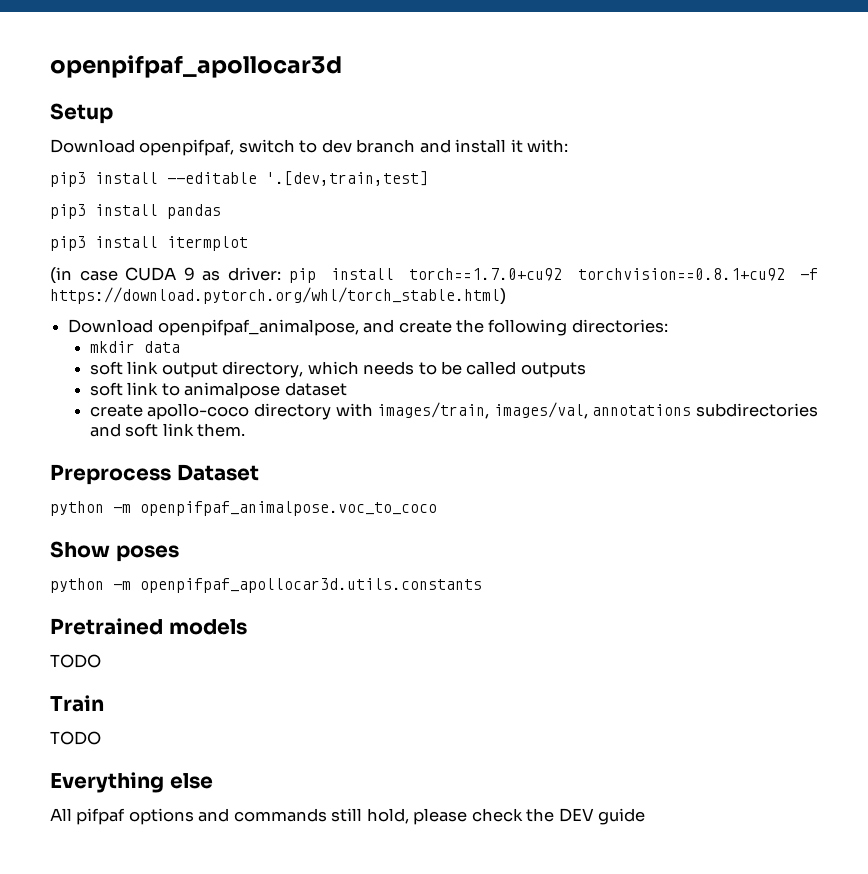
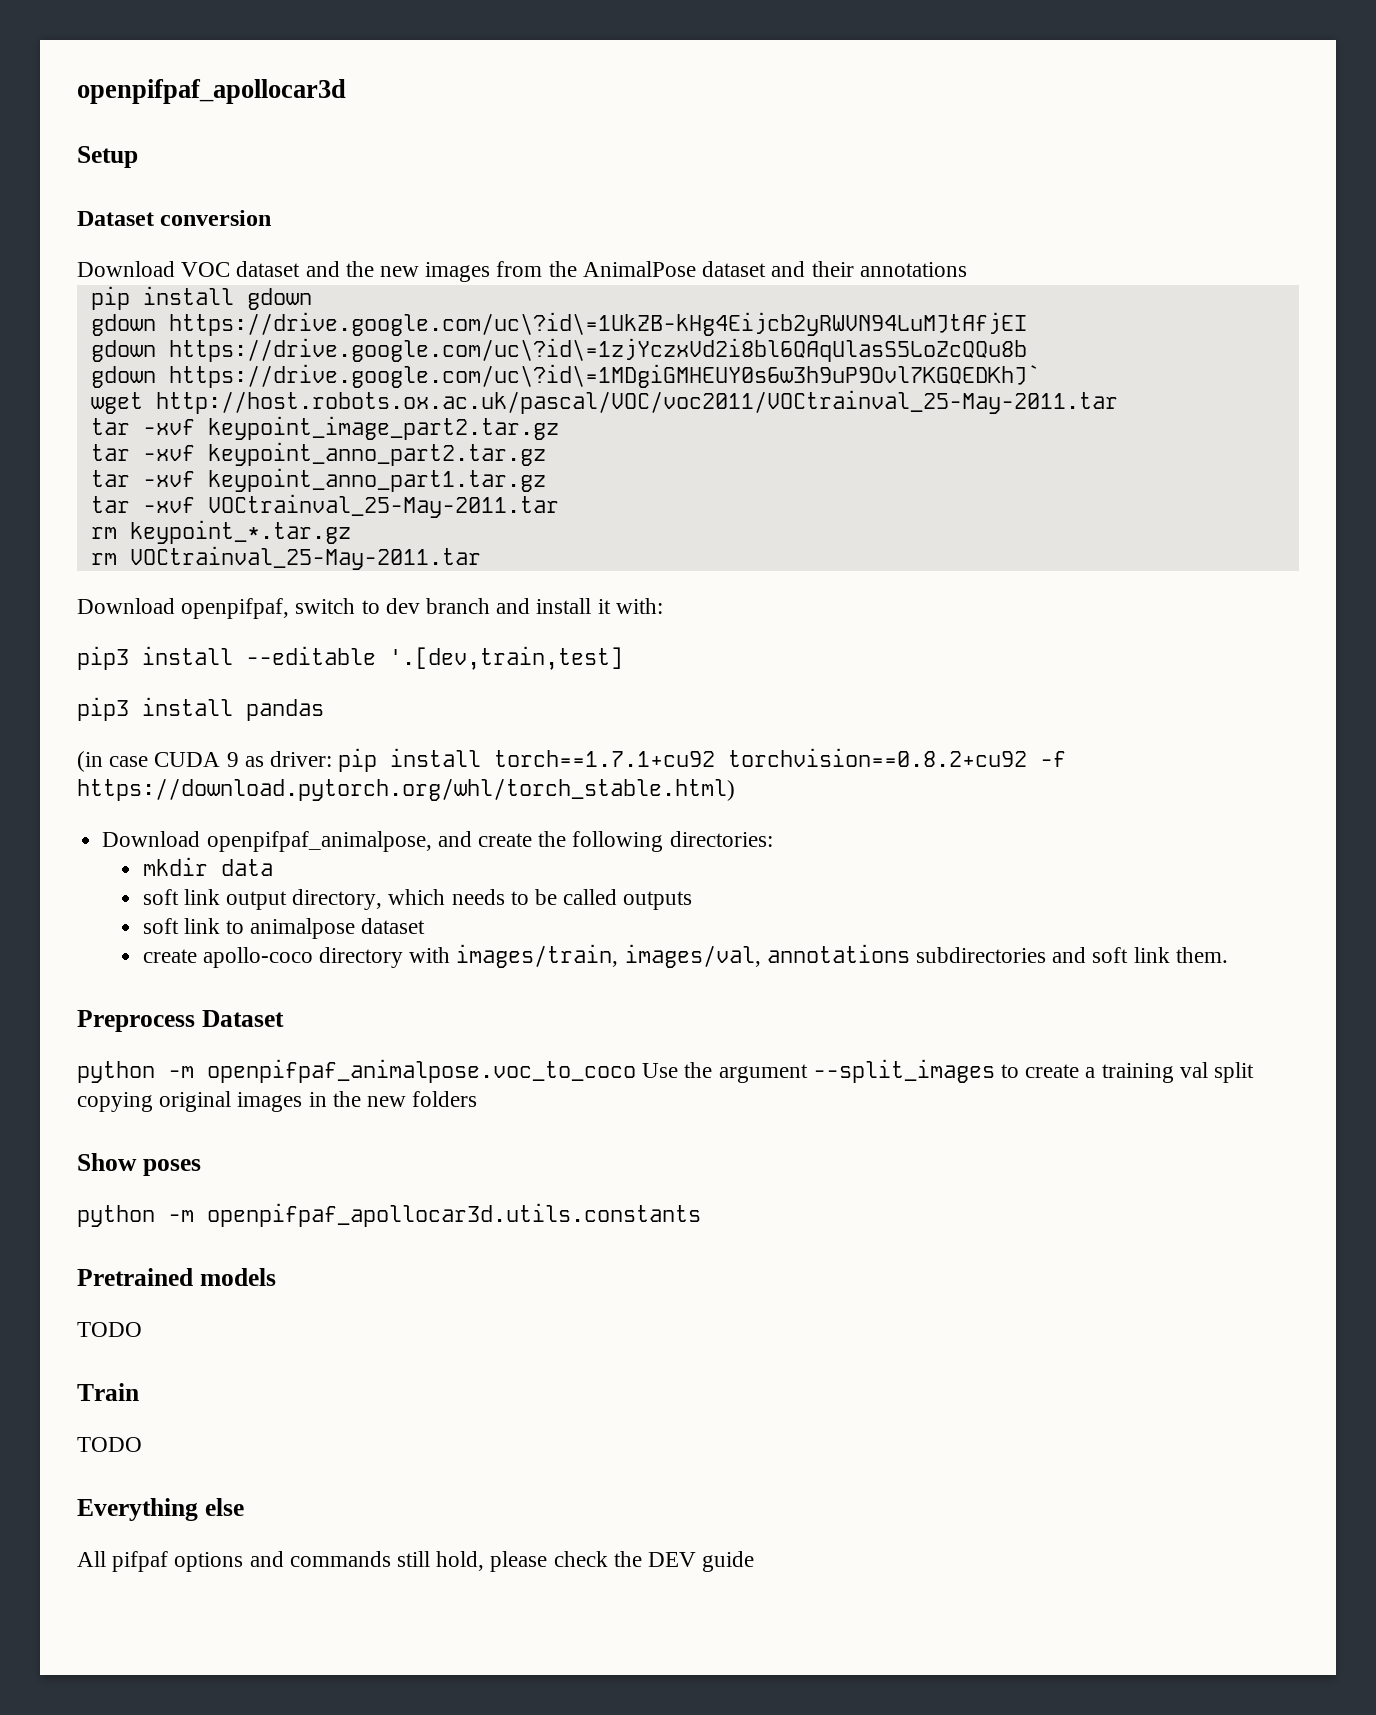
(113, 113) none -> [77,210,272,226] [77,261,967,282] [90,286,312,310] [90,312,1027,336] [90,338,1027,362] [90,364,1040,388] [90,390,1118,414] [90,416,559,440] [90,442,546,466] [90,468,546,492] [90,494,559,518] [90,520,351,544] [90,546,481,570] // Dataset conversion // Download VOC dataset and the new images from the AnimalPose dataset and their annotations // pip install gdown // gdown https://drive.google.com/uc\?id\=1UkZB-kHg4Eijcb2yRWVN94LuMJtAfjEI // gdown https://drive.google.com/uc\?id\=1zjYczxVd2i8bl6QAqUlasS5LoZcQQu8b // gdown https://drive.google.com/uc\?id\=1MDgiGMHEUY0s6w3h9uP9Ovl7KGQEDKhJ` // wget http://host.robots.ox.ac.uk/pascal/VOC/voc2011/VOCtrainval_25-May-2011.tar // tar -xvf keypoint_image_part2.tar.gz // tar -xvf keypoint_anno_part2.tar.gz // tar -xvf keypoint_anno_part1.tar.gz // tar -xvf VOCtrainval_25-May-2011.tar // rm keypoint_*.tar.gz // rm VOCtrainval_25-May-2011.tar
[50,236,248,251] // pip3 install itermplot -> (324, 710) none
[409,268,785,281] torch==1.7.0+cu92 torchvision==0.8.1+cu92 -> [494,748,1028,767] torch==1.7.1+cu92 torchvision==0.8.2+cu92
(437, 508) none -> [642,1059,1255,1083] [77,1091,478,1112] Use the argument --split_images to create a training val split copying original images in the new folders

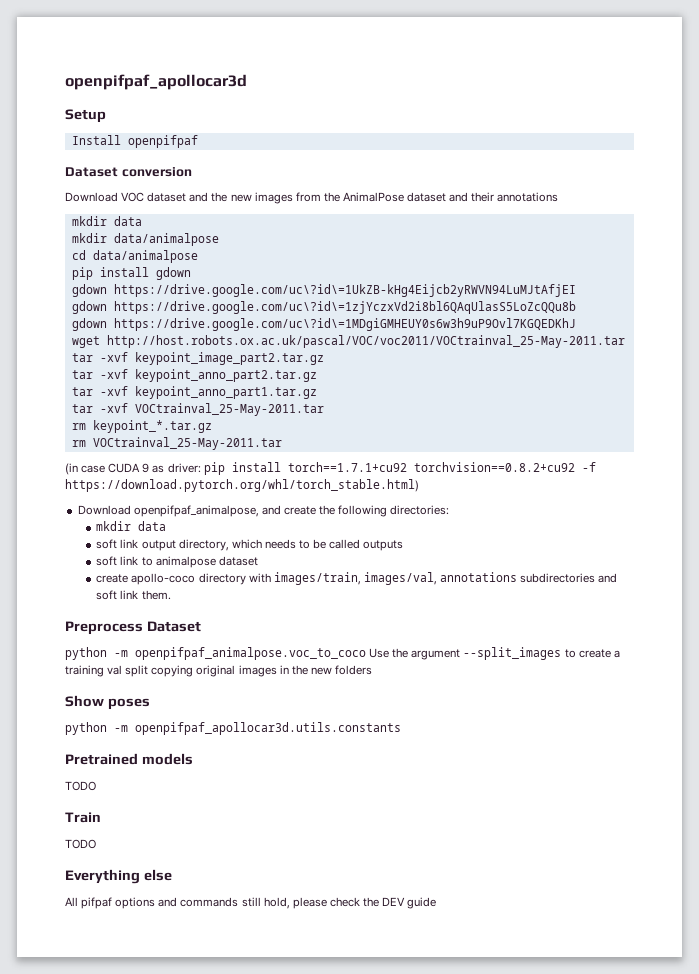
(138, 157) none -> [71,135,198,148] // Install openpifpaf
(967, 269) none -> [71,216,142,226] [71,233,219,246] [71,250,198,263] // mkdir data // mkdir data/animalpose // cd data/animalpose
[168,364,1040,388] https://drive.google.com/uc\?id\=1MDgiGMHEUY0s6w3h9uP9Ovl7KGQEDKhJ` -> [113,318,576,331] https://drive.google.com/uc\?id\=1MDgiGMHEUY0s6w3h9uP9Ovl7KGQEDKhJ
[77,598,663,619] [77,646,623,670] [77,697,324,721] // Download openpifpaf, switch to dev branch and install it with: // pip3 install --editable '.[dev,train,test] // pip3 install pandas -> (282, 443) none

